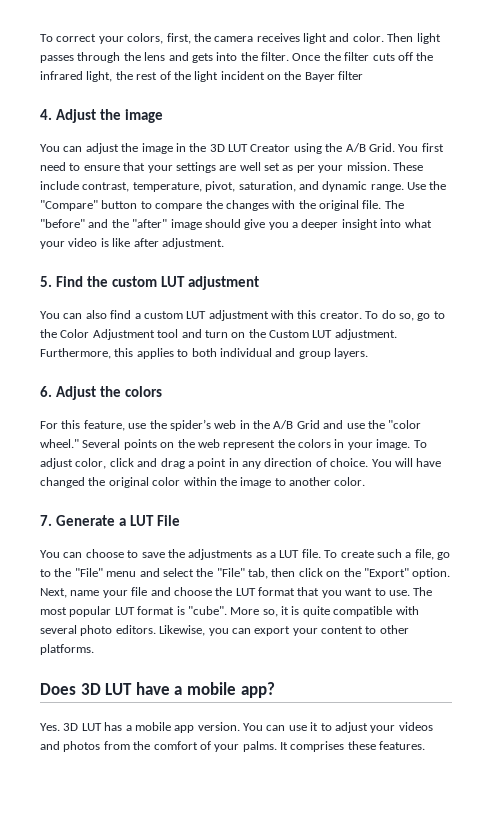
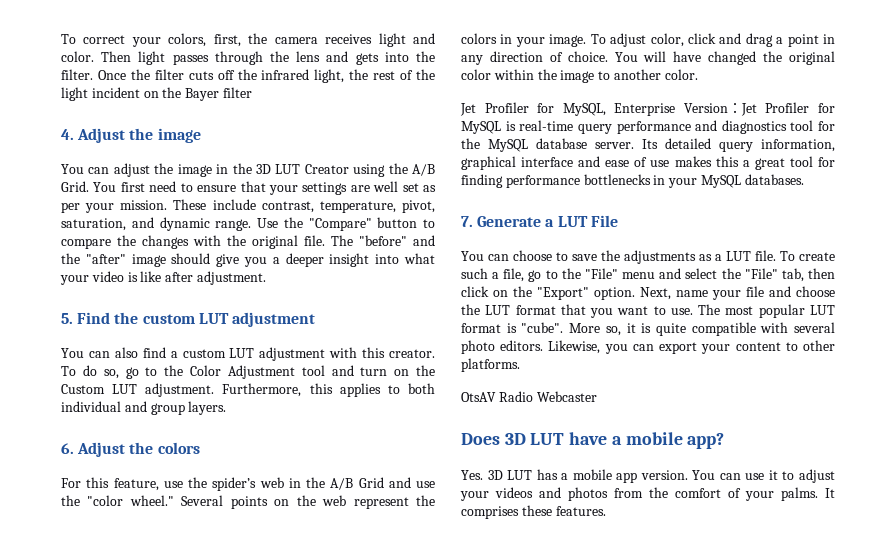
(366, 481) none -> [460,102,835,116] [461,120,835,134] [461,138,835,152] [461,156,835,170] [461,174,804,188] // Jet Profiler for MySQL, Enterprise Version：Jet Profiler for MySQL is real-time query performance and diagnostics tool for the MySQL database server. Its detailed query information, graphical interface and ease of use makes this a great tool for finding performance bottlenecks in your MySQL databases.
(94, 649) none -> [461,391,597,402] // OtsAV Radio Webcaster

